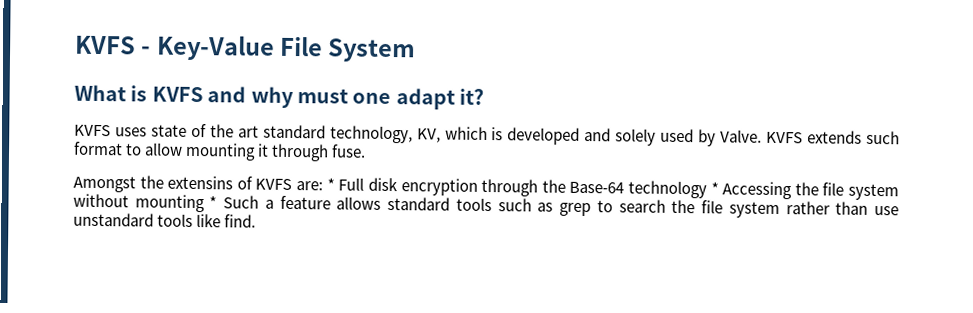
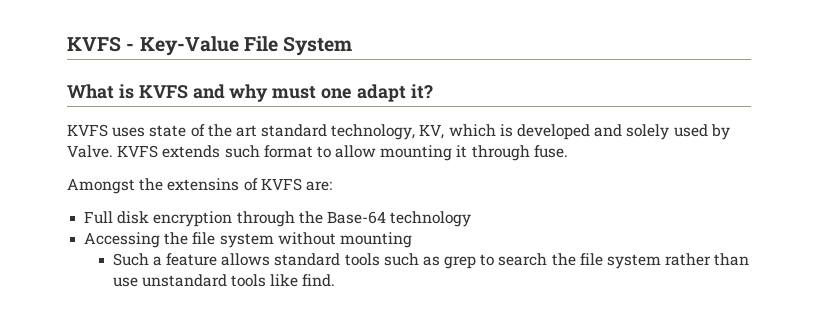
[326,178,335,191] * -> (332, 186) //
[710,182,719,195] * -> (472, 219) //
[209,196,218,209] * -> (412, 240) //

